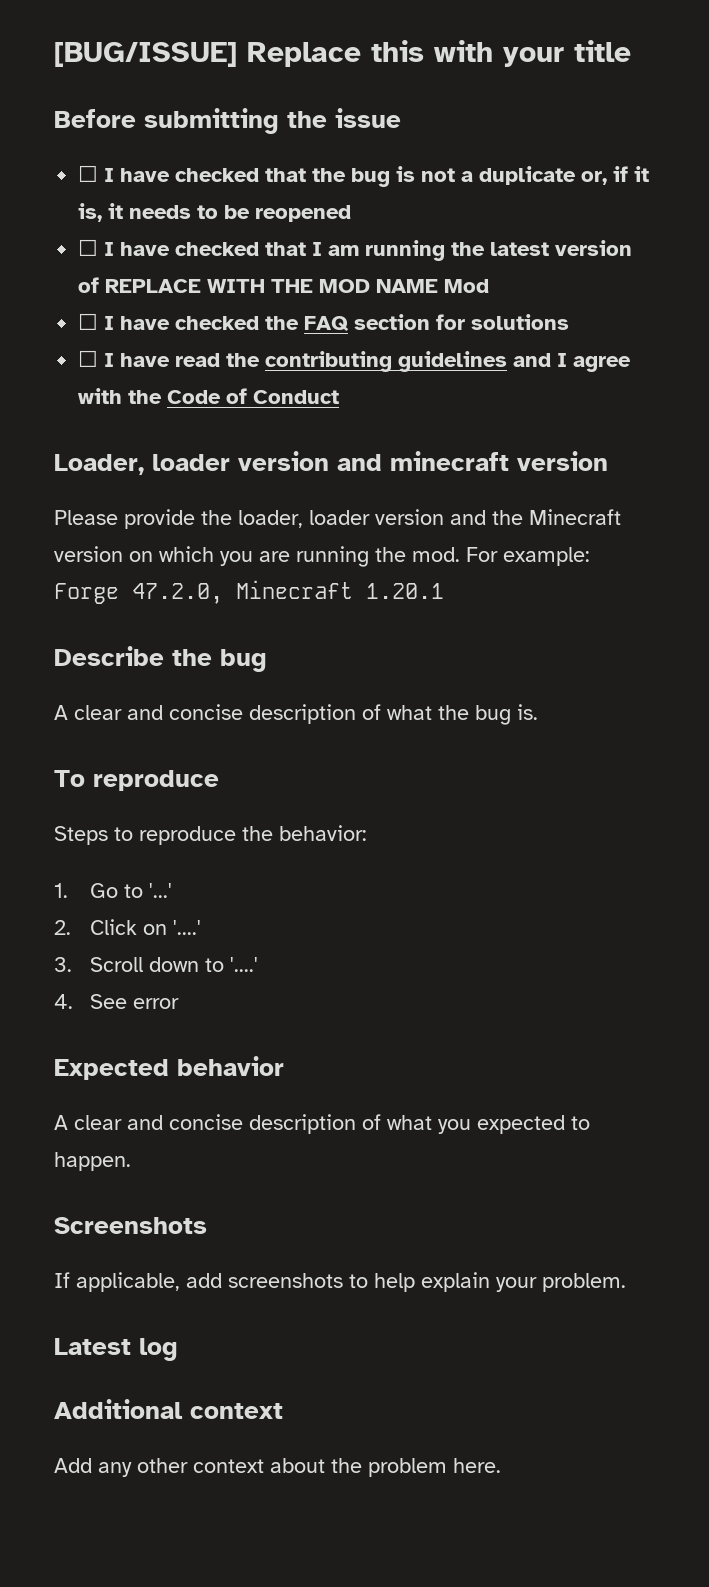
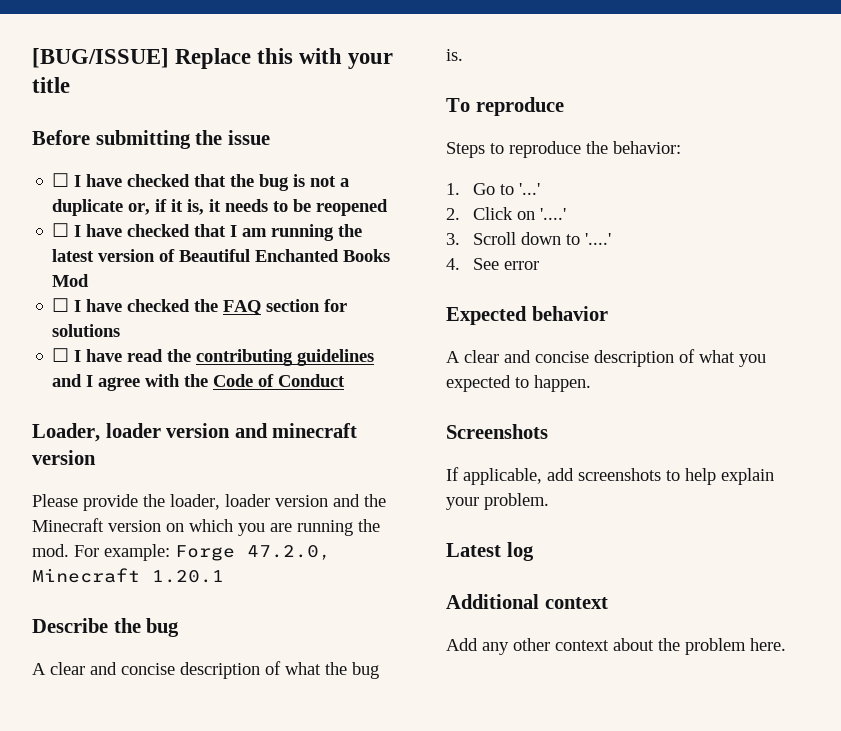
[105,279,439,293] REPLACE WITH THE MOD NAME -> [179,249,391,262] Beautiful Enchanted Books

